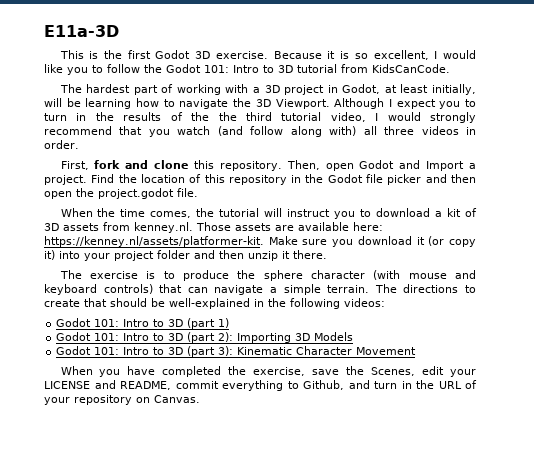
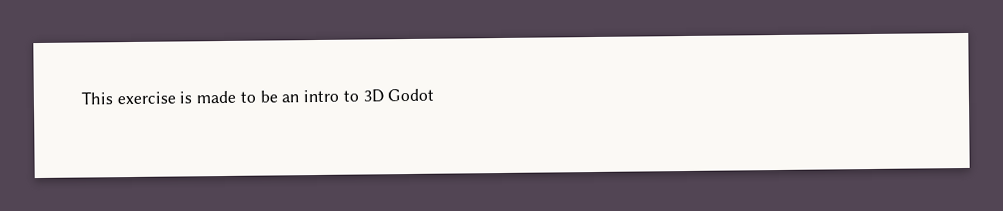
[44,25,119,37] [59,50,477,60] [44,64,450,75] [59,84,476,95] [44,98,476,109] [44,112,477,123] [44,126,476,137] [44,140,79,149] [60,160,477,171] [44,174,477,185] [44,188,198,199] [60,208,477,219] [44,222,383,233] [44,236,476,247] [44,250,327,261] [59,270,476,281] [44,284,477,295] [44,298,385,309] [56,318,230,329] [56,332,354,343] [56,346,417,357] [60,366,476,377] [44,380,477,391] [44,395,200,405] E11a-3D // This is the first Godot 3D exercise. Because it is so excellent, I would like you to follow the Godot 101: Intro to 3D tutorial from KidsCanCode. // The hardest part of working with a 3D project in Godot, at least initially, will be learning how to navigate the 3D Viewport. Although I expect you to turn in the results of the the third tutorial video, I would strongly recommend that you watch (and follow along with) all three videos in order. // First, fork and clone this repository. Then, open Godot and Import a project. Find the location of this repository in the Godot file picker and then open the project.godot file. // When the time comes, the tutorial will instruct you to download a kit of 3D assets from kenney.nl. Those assets are available here: https://kenney.nl/assets/platformer-kit. Make sure you download it (or copy it) into your project folder and then unzip it there. // The exercise is to produce the sphere character (with mouse and keyboard controls) that can navigate a simple terrain. The directions to create that should be well-explained in the following videos: // Godot 101: Intro to 3D (part 1) // Godot 101: Intro to 3D (part 2): Importing 3D Models // Godot 101: Intro to 3D (part 3): Kinematic Character Movement // When you have completed the exercise, save the Scenes, edit your LICENSE and README, commit everything to Github, and turn in the URL of your repository on Canvas. -> [81,88,435,105] This exercise is made to be an intro to 3D Godot

